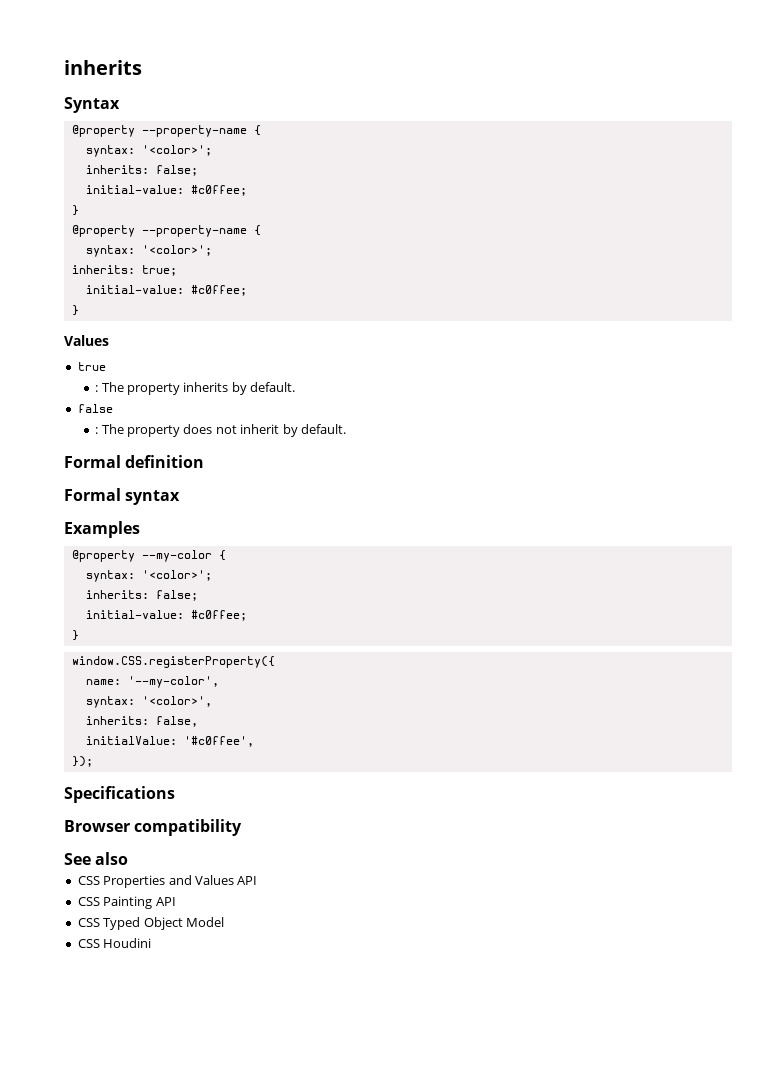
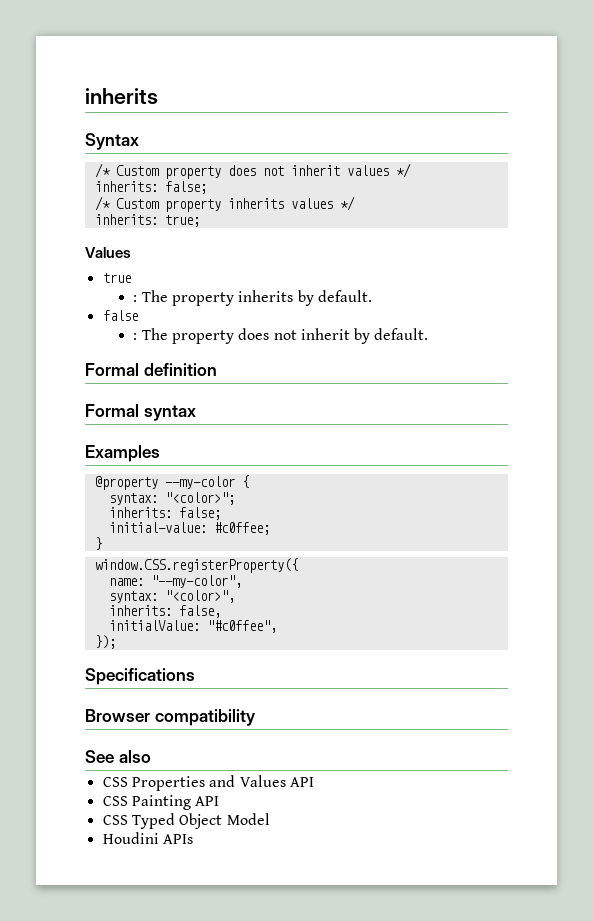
[71,125,261,137] [85,145,212,157] [85,165,198,176] [85,185,247,196] [71,205,79,216] [71,225,261,237] [85,245,212,257] @property --property-name { // syntax: '<color>'; // inherits: false; // initial-value: #c0ffee; // } // @property --property-name { // syntax: '<color>'; -> [94,163,411,179] [94,181,207,194] [94,196,355,212] /* Custom property does not inherit values */ // inherits: false; // /* Custom property inherits values */
[85,285,247,296] [71,305,79,316] // initial-value: #c0ffee; // } -> (200, 221) none
[141,570,212,581] '<color>'; -> [164,492,235,505] "<color>";
[127,676,219,688] [85,696,212,708] '--my-color', // syntax: '<color>', -> [150,575,242,588] [108,590,235,603] "--my-color", // syntax: "<color>",
[183,736,254,747] '#c0ffee', -> [206,620,277,633] "#c0ffee",
[77,938,152,948] CSS Houdini -> [102,832,193,844] Houdini APIs

